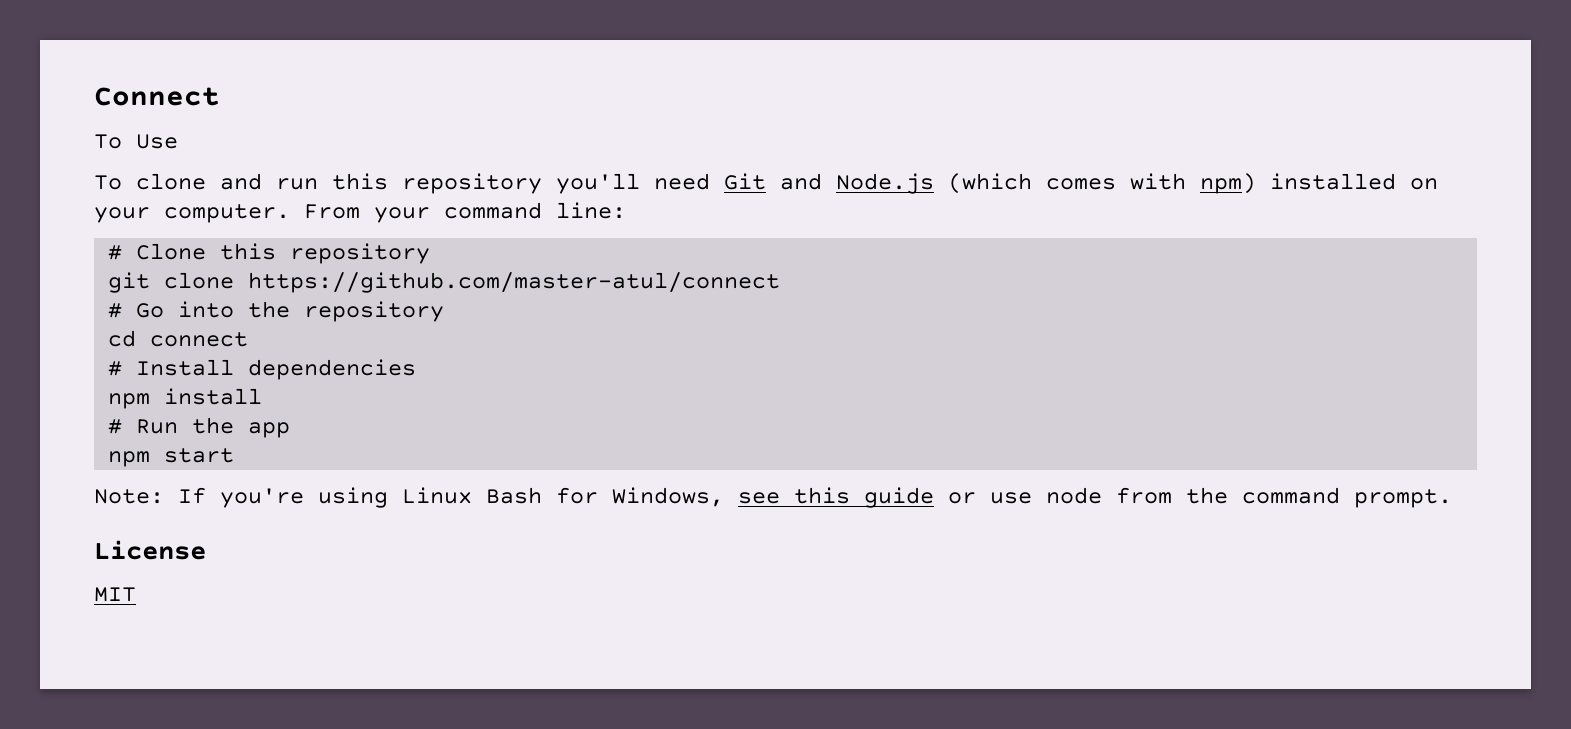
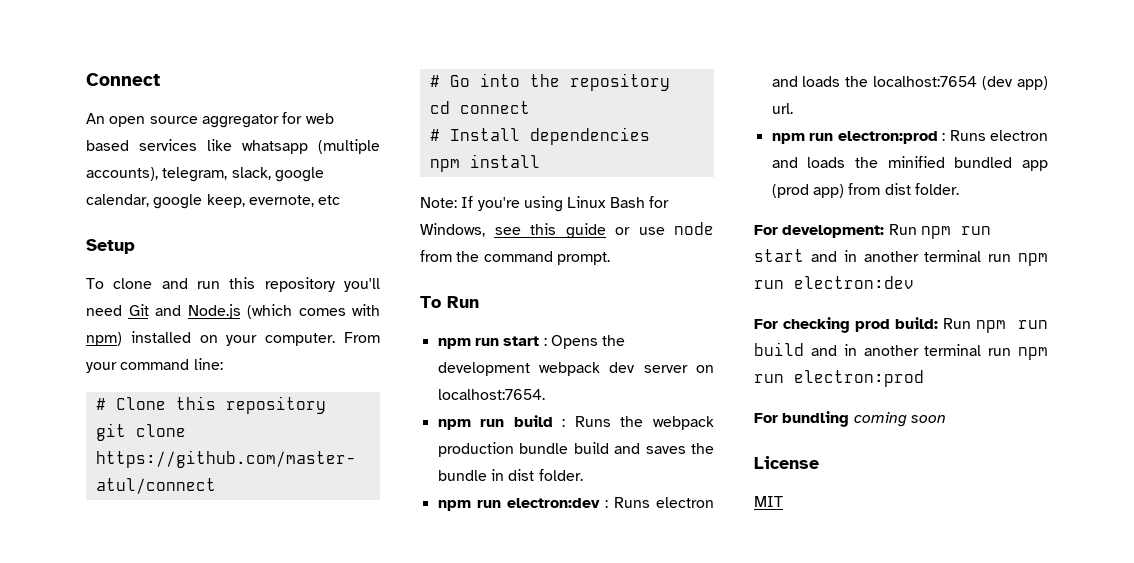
[94,134,178,149] To Use -> [86,112,334,128] [86,139,380,154] [86,167,324,182] [86,194,341,209] [86,239,135,254] An open source aggregator for web based services like whatsapp (multiple accounts), telegram, slack, google calendar, google keep, evernote, etc // Setup
[108,417,291,438] [108,448,235,467] // # Run the app // npm start -> (540, 161) none
(1452, 498) none -> [420,296,479,308] [437,335,626,349] [437,362,714,376] [437,389,545,400] [437,415,714,430] [437,442,714,457] [437,469,583,481] [437,497,714,511] [771,76,1048,90] [771,103,793,114] [771,130,1048,144] [771,156,1048,171] [771,183,959,198] [754,224,991,239] [754,249,1048,266] [754,276,914,289] [754,317,1048,333] [754,342,1048,360] [754,370,924,387] [754,411,946,427] // To Run // npm run start : Opens the development webpack dev server on localhost:7654. // npm run build : Runs the webpack production bundle build and saves the bundle in dist folder. // npm run electron:dev : Runs electron and loads the localhost:7654 (dev app) url. // npm run electron:prod : Runs electron and loads the minified bundled app (prod app) from dist folder. // For development: Run npm run start and in another terminal run npm run electron:dev // For checking prod build: Run npm run build and in another terminal run npm run electron:prod // For bundling coming soon

